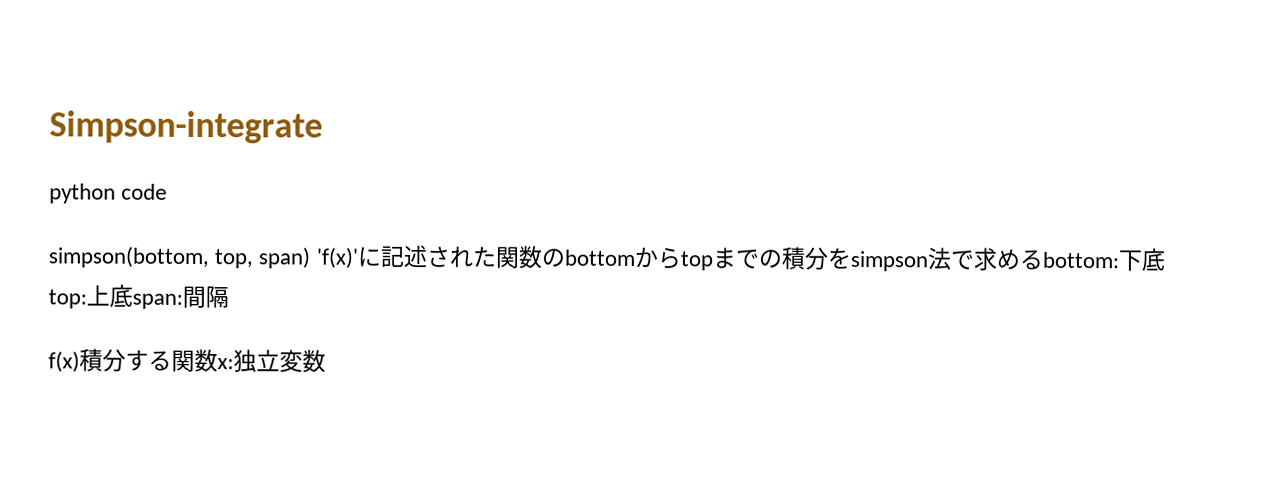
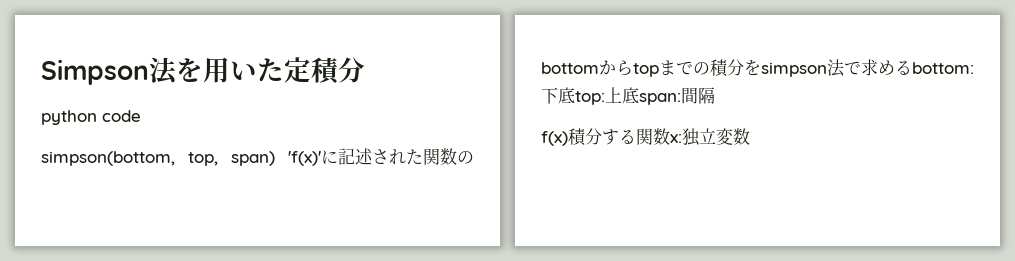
[49,110,323,144] Simpson-integrate -> [41,57,365,85] Simpson法を用いた定積分

